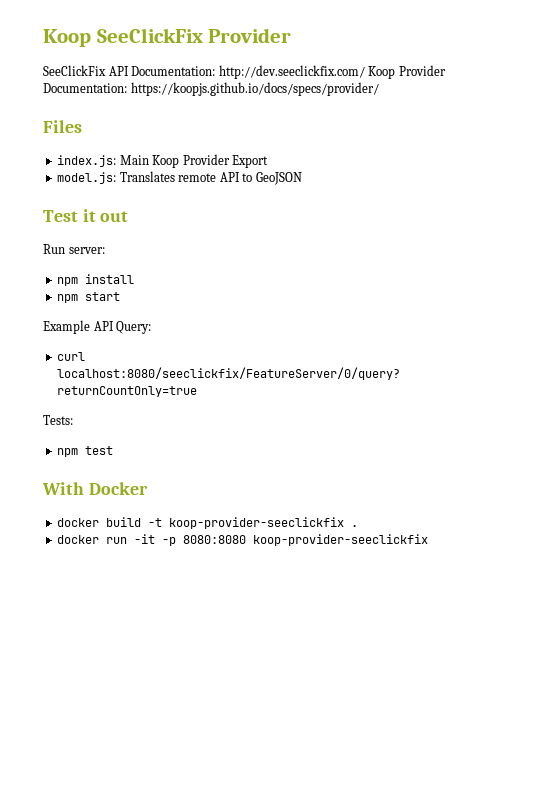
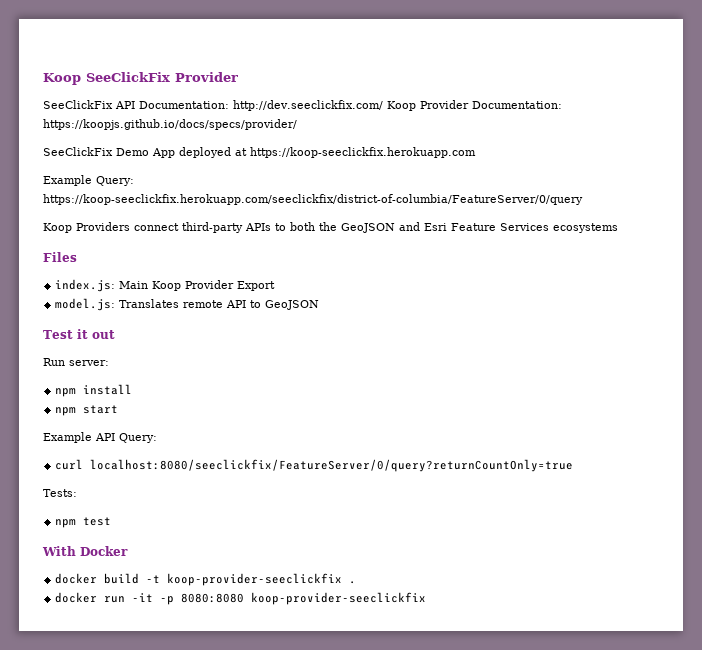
(379, 89) none -> [43,147,476,158] [43,175,134,186] [43,194,583,205] [43,222,618,233] // SeeClickFix Demo App deployed at https://koop-seeclickfix.herokuapp.com // Example Query: https://koop-seeclickfix.herokuapp.com/seeclickfix/district-of-columbia/FeatureServer/0/query // Koop Providers connect third-party APIs to both the GeoJSON and Esri Feature Services ecosystems

